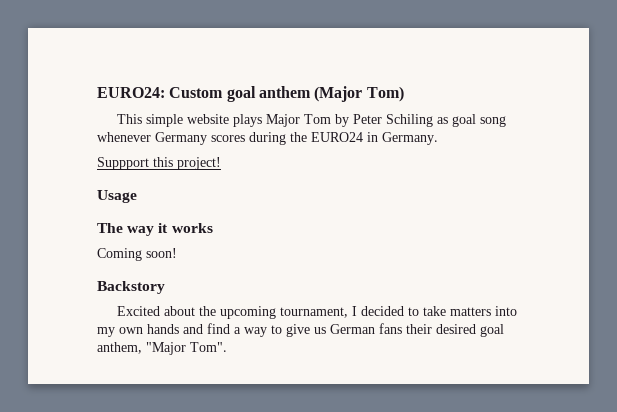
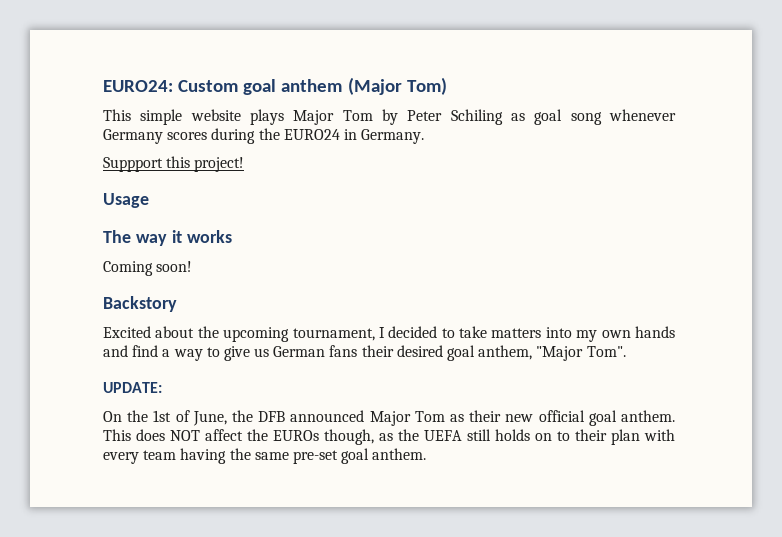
(227, 347) none -> [103,382,162,393] [103,410,675,426] [103,429,675,445] [103,448,427,464] // UPDATE: // On the 1st of June, the DFB announced Major Tom as their new official goal anthem. This does NOT affect the EUROs though, as the UEFA still holds on to their plan with every team having the same pre-set goal anthem.

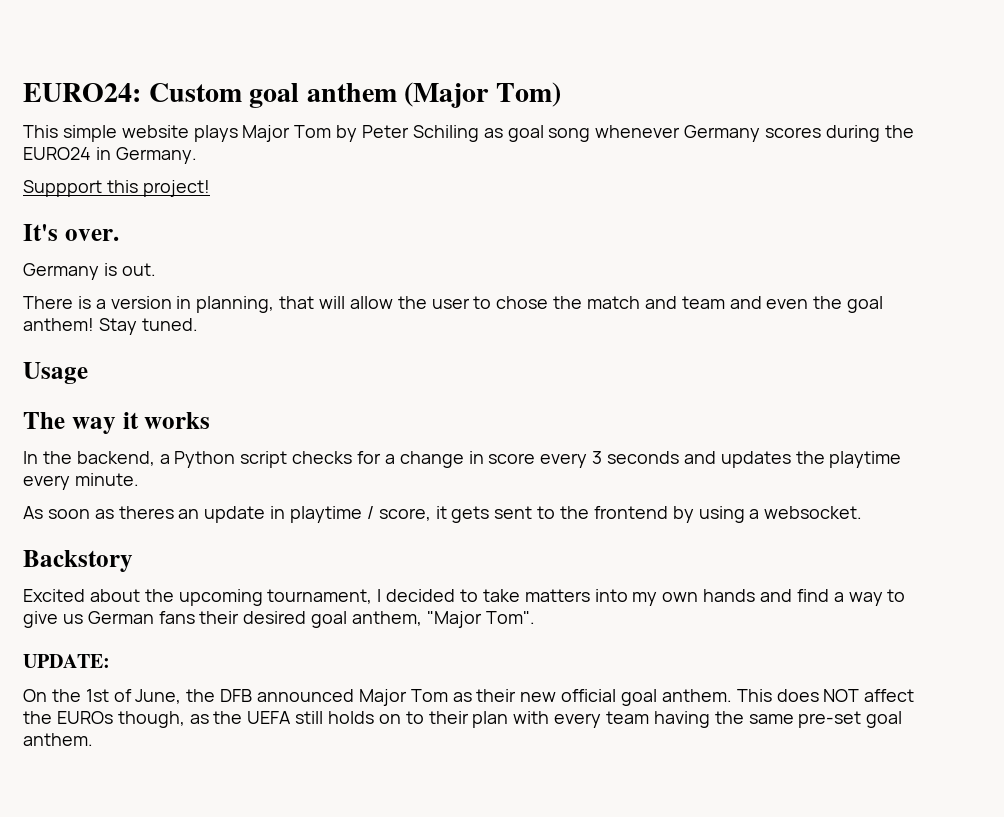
(245, 164) none -> [23,224,119,241] [23,263,156,280] [23,296,884,313] [23,318,198,335] // It's over. // Germany is out. // There is a version in planning, that will allow the user to chose the match and team and even the goal anthem! Stay tuned.
[103,261,193,276] Coming soon! -> [23,451,902,468] [23,473,139,490] [23,506,863,523] In the backend, a Python script checks for a change in score every 3 seconds and updates the playtime every minute. // As soon as theres an update in playtime / score, it gets sent to the frontend by using a websocket.

